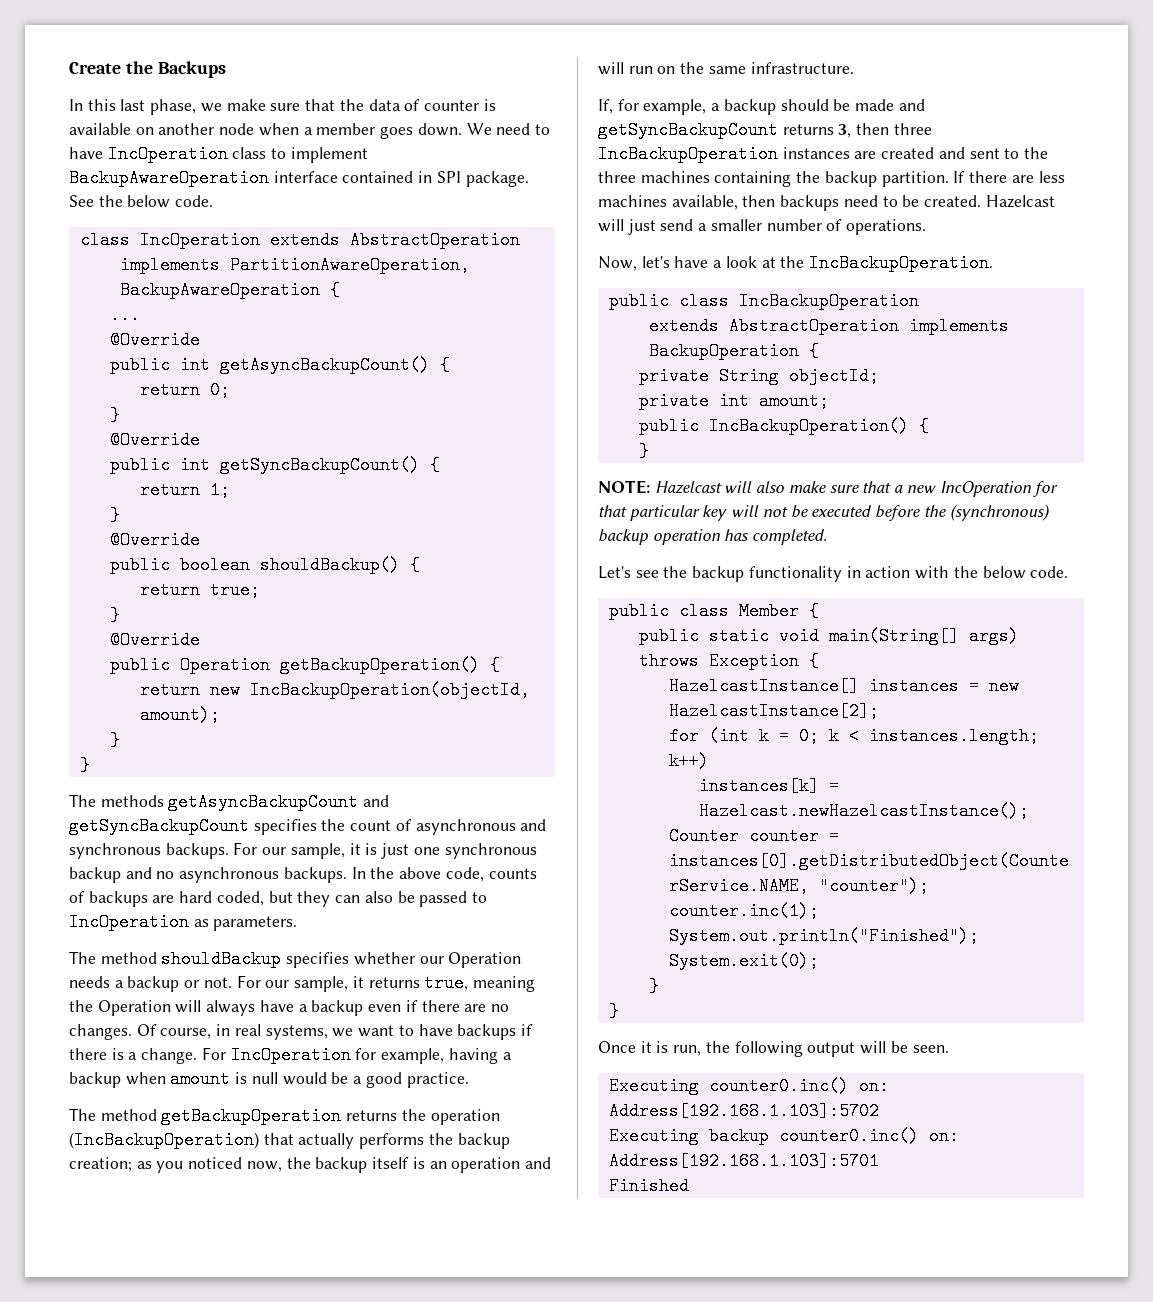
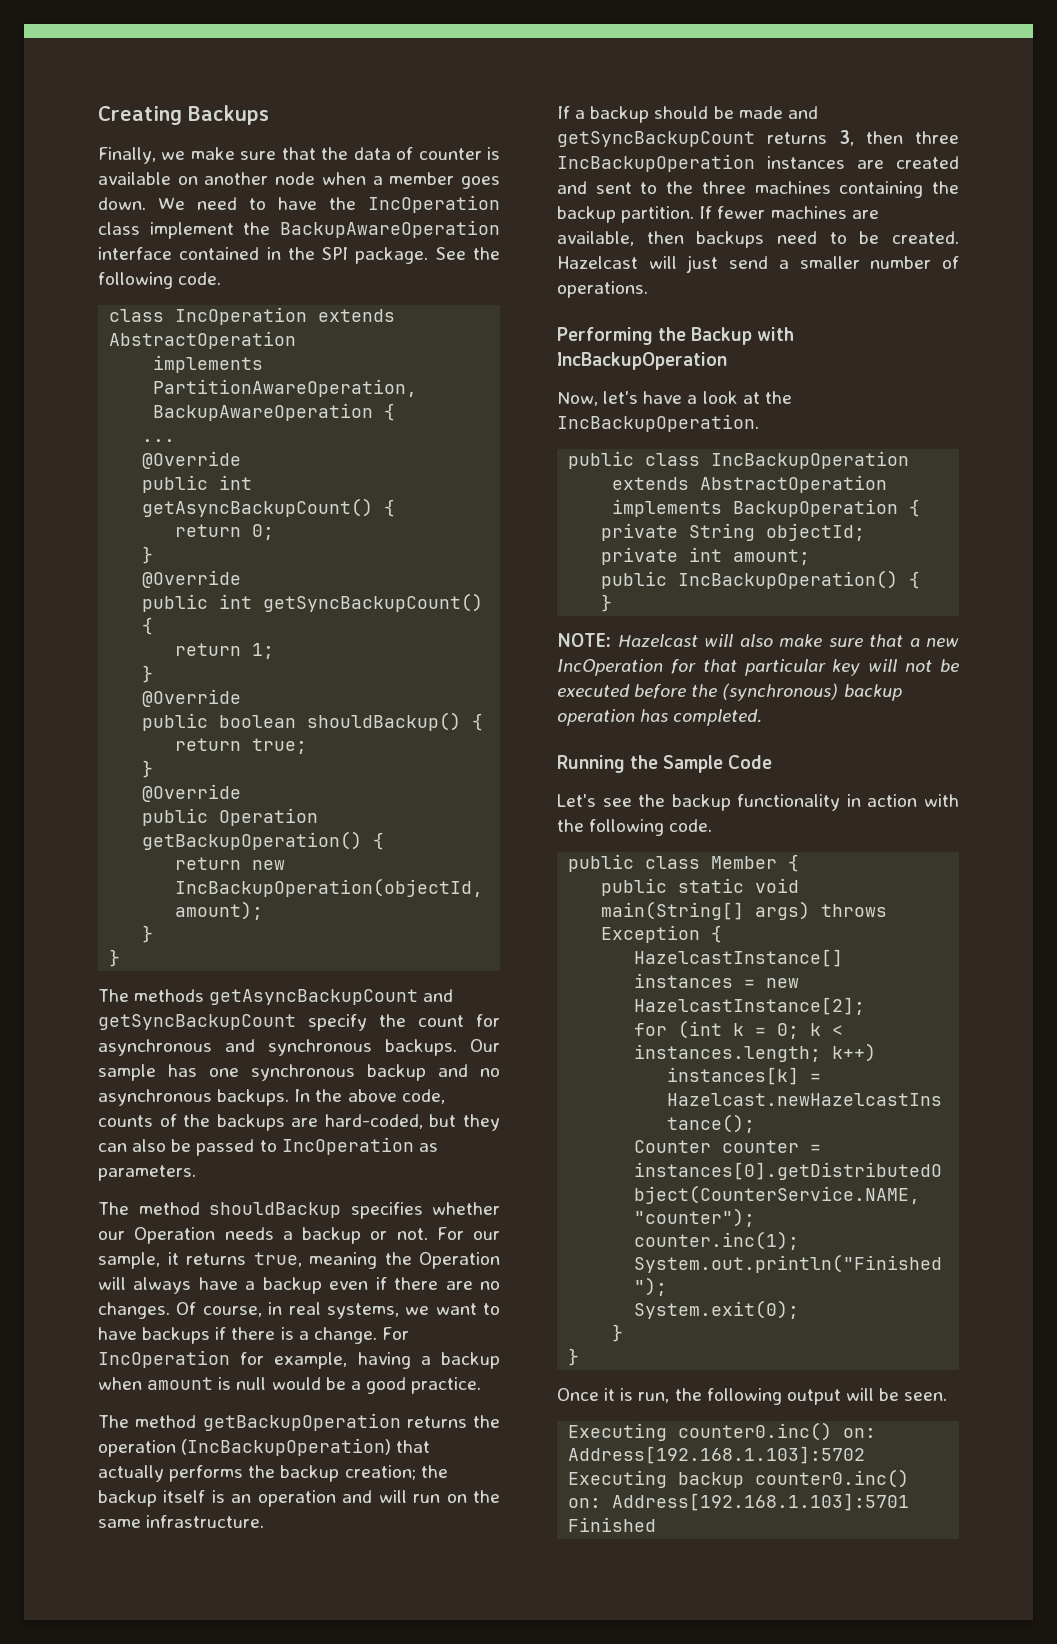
[69,61,153,74] Create the -> [98,106,182,125] Creating
[69,99,197,115] In this last phase, -> [98,147,156,164] Finally,
(103, 153) none -> [328,197,356,210] the
[271,147,368,163] to implement -> [149,222,271,239] implement the
(433, 177) none -> [287,247,315,260] the
[127,195,171,208] below -> [98,272,173,289] following
[253,819,317,835] specifies -> [308,1014,367,1031] specify
[395,819,412,831] of -> [476,1014,500,1027] for
[233,842,410,859] For our sample, it is just -> [470,1039,500,1052] [98,1064,197,1081] Our sample has
(85, 897) none -> [183,1114,211,1127] the
[179,891,264,906] hard coded, -> [324,1114,423,1129] hard-coded,
[136,1157,282,1173] as you noticed now, -> (416, 1472) none
[598,99,707,115] If, for example, -> [557,106,570,119] If
[969,171,1065,183] [598,195,667,207] there are less machines -> [717,206,879,219] fewer machines are
(927, 227) none -> [557,327,795,345] [557,352,727,370] // Performing the Backup with IncBackupOperation
(828, 537) none -> [557,755,773,773] // Running the Sample Code
[982,566,1026,579] below -> [589,819,665,836] following

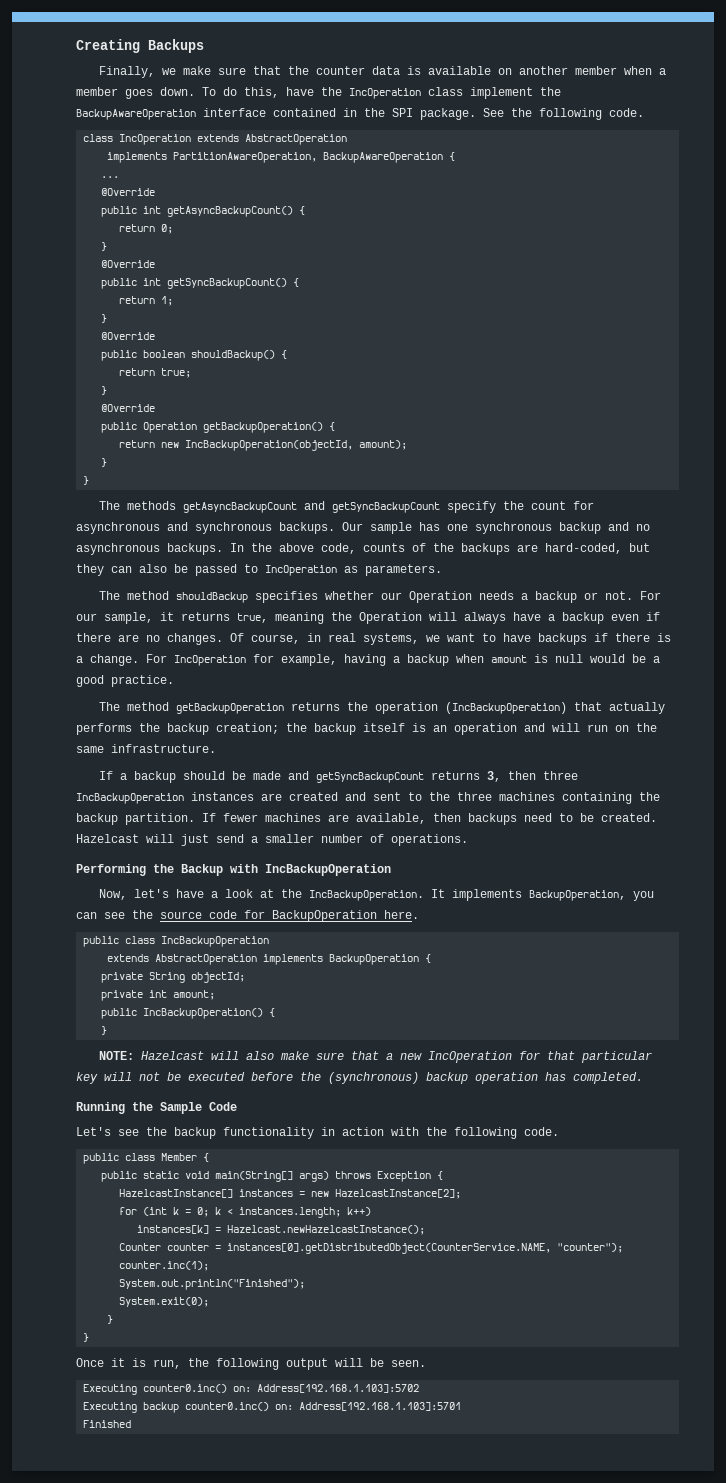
[353,147,482,160] data of counter -> [315,66,400,75] counter data
[275,172,316,185] node -> [574,66,617,75] member
[158,197,266,210] We need to -> [202,87,279,98] To do this,
(759, 423) none -> [430,889,654,901] [76,910,419,922] It implements BackupOperation, you can see the source code for BackupOperation here.

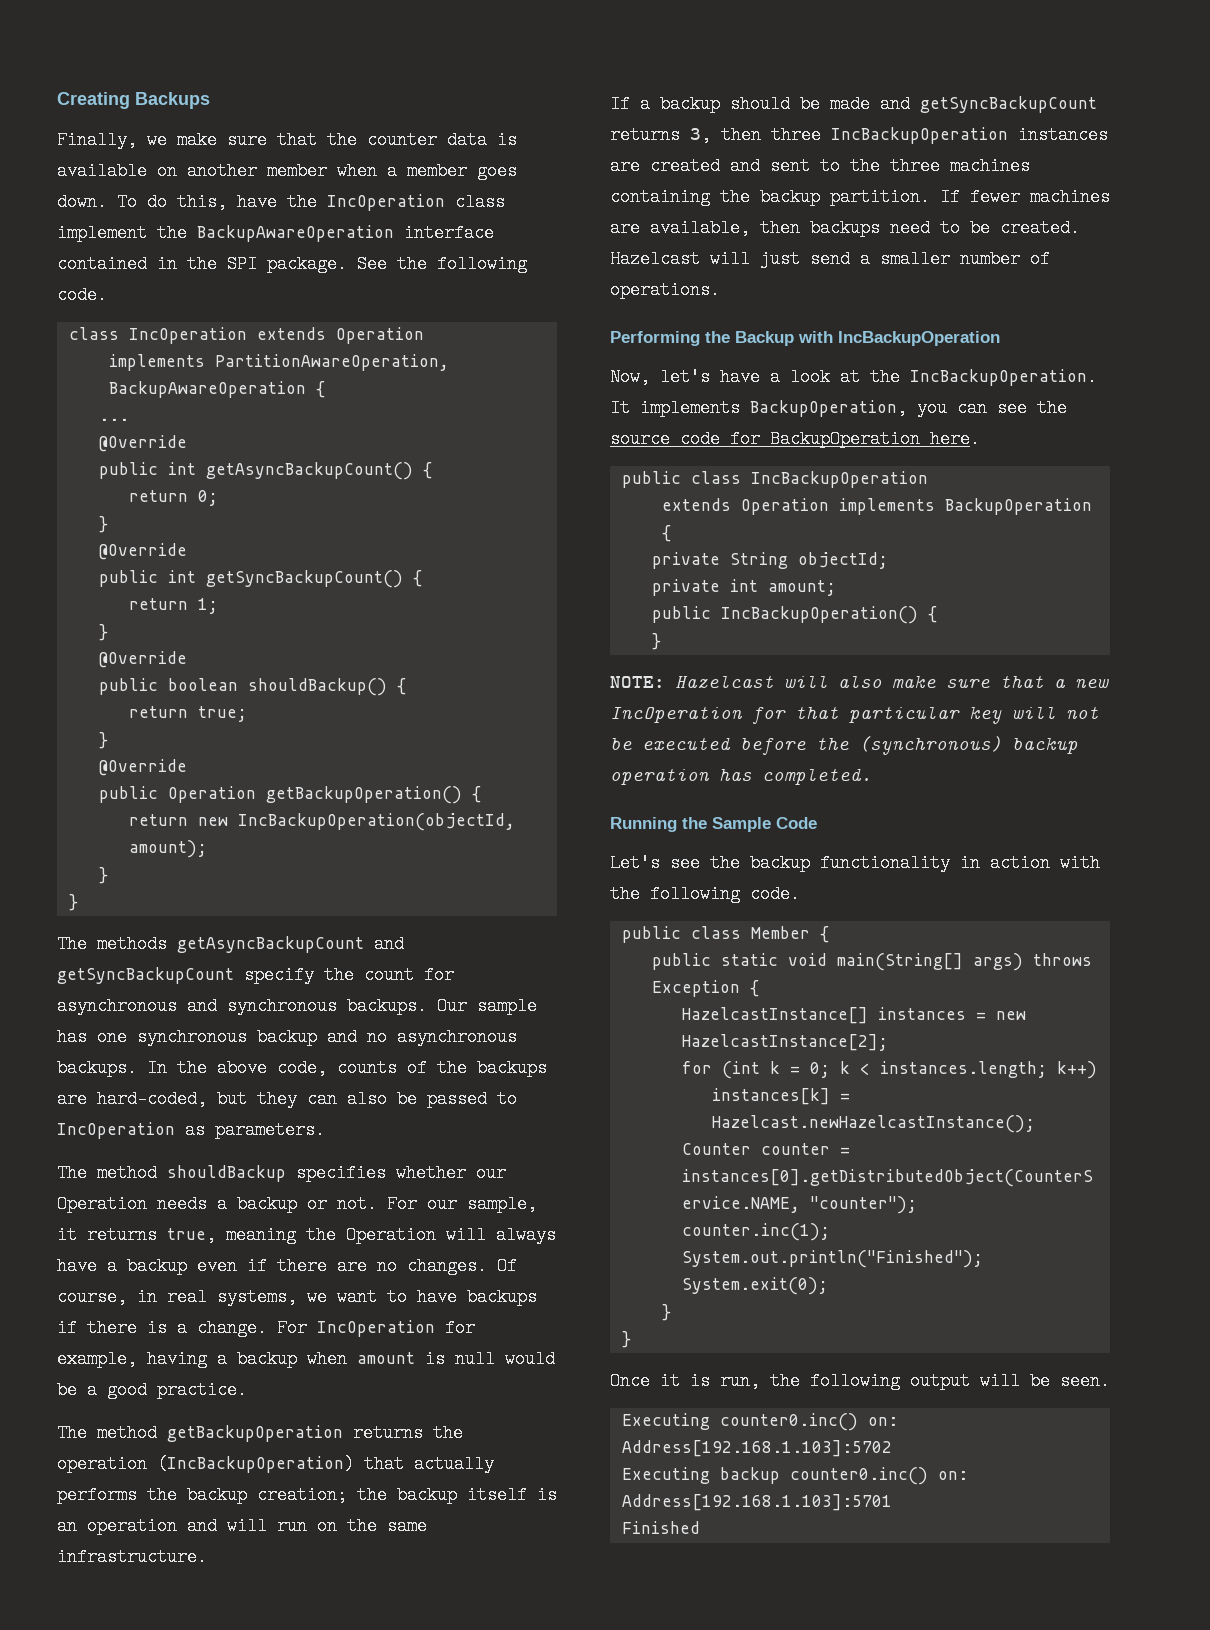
[245,134,348,145] AbstractOperation -> [335,327,424,344] Operation
[155,954,258,965] AbstractOperation -> [740,498,829,515] Operation

